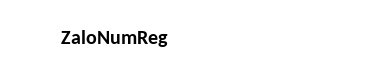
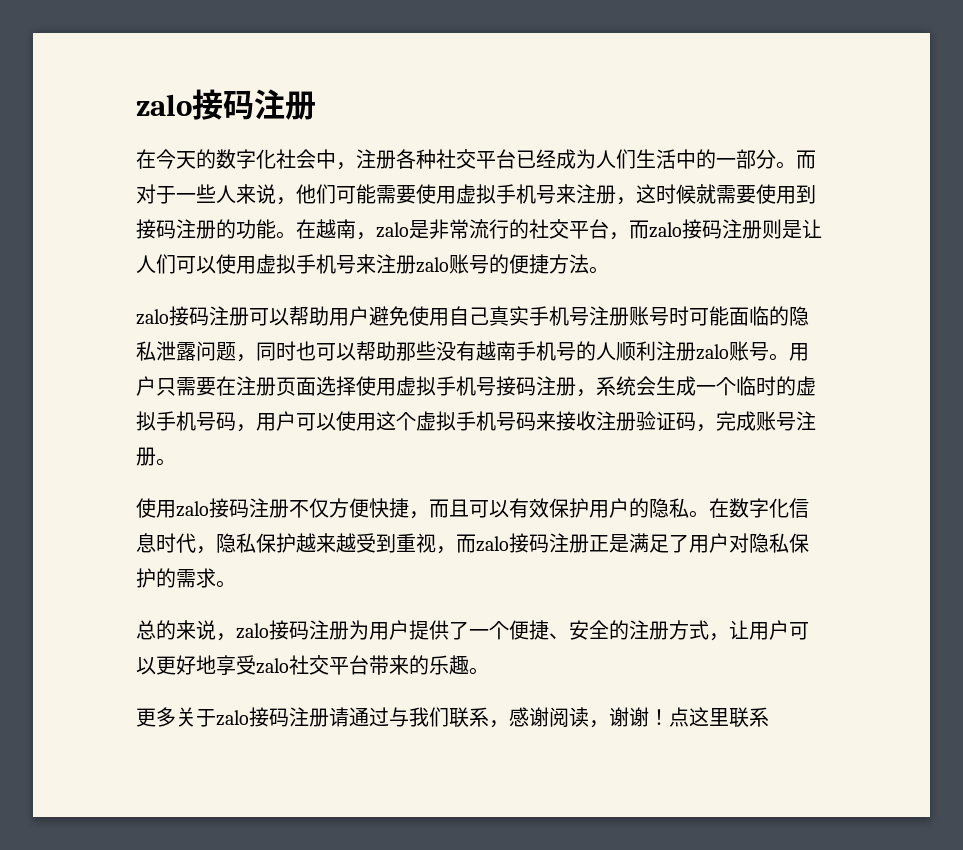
[61,30,168,47] ZaloNumReg -> [136,89,316,120] [136,149,816,170] [136,184,816,205] [136,219,822,240] [136,254,609,274] [136,306,809,326] [136,341,809,362] [136,376,816,397] [136,411,816,432] [136,447,176,466] [136,498,809,519] [136,533,809,554] [136,568,236,588] [136,620,809,641] [136,655,489,676] [136,707,769,728] zalo接码注册 // 在今天的数字化社会中，注册各种社交平台已经成为人们生活中的一部分。而对于一些人来说，他们可能需要使用虚拟手机号来注册，这时候就需要使用到接码注册的功能。在越南，zalo是非常流行的社交平台，而zalo接码注册则是让人们可以使用虚拟手机号来注册zalo账号的便捷方法。 // zalo接码注册可以帮助用户避免使用自己真实手机号注册账号时可能面临的隐私泄露问题，同时也可以帮助那些没有越南手机号的人顺利注册zalo账号。用户只需要在注册页面选择使用虚拟手机号接码注册，系统会生成一个临时的虚拟手机号码，用户可以使用这个虚拟手机号码来接收注册验证码，完成账号注册。 // 使用zalo接码注册不仅方便快捷，而且可以有效保护用户的隐私。在数字化信息时代，隐私保护越来越受到重视，而zalo接码注册正是满足了用户对隐私保护的需求。 // 总的来说，zalo接码注册为用户提供了一个便捷、安全的注册方式，让用户可以更好地享受zalo社交平台带来的乐趣。 // 更多关于zalo接码注册请通过与我们联系，感谢阅读，谢谢！点这里联系

